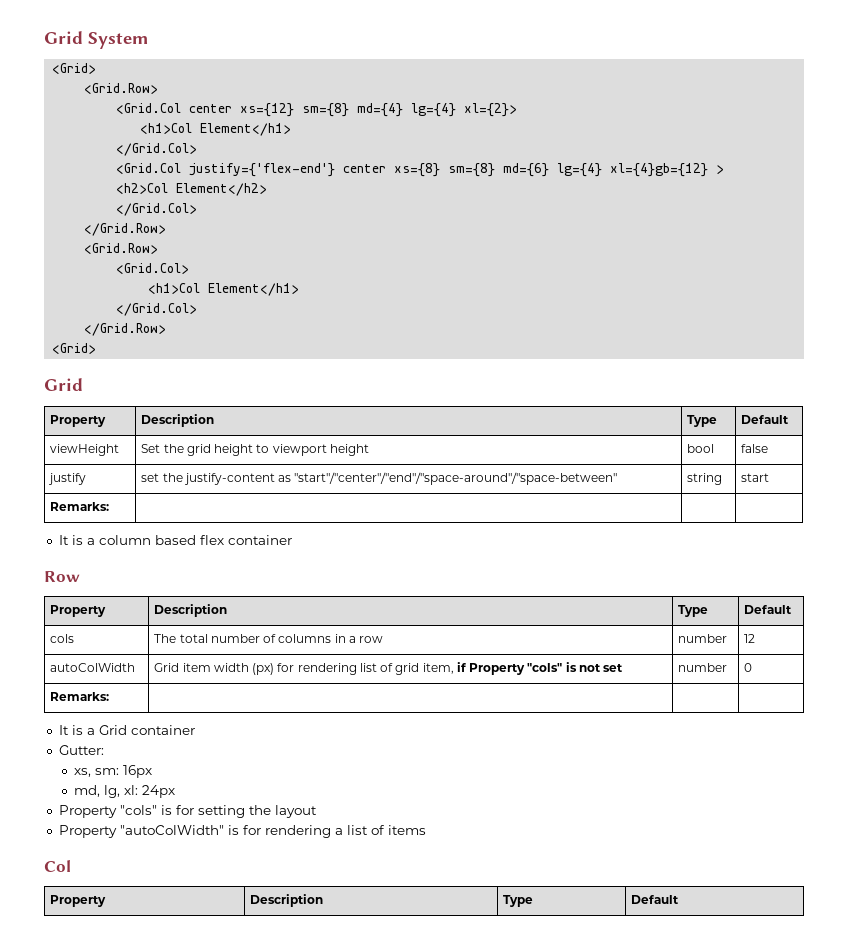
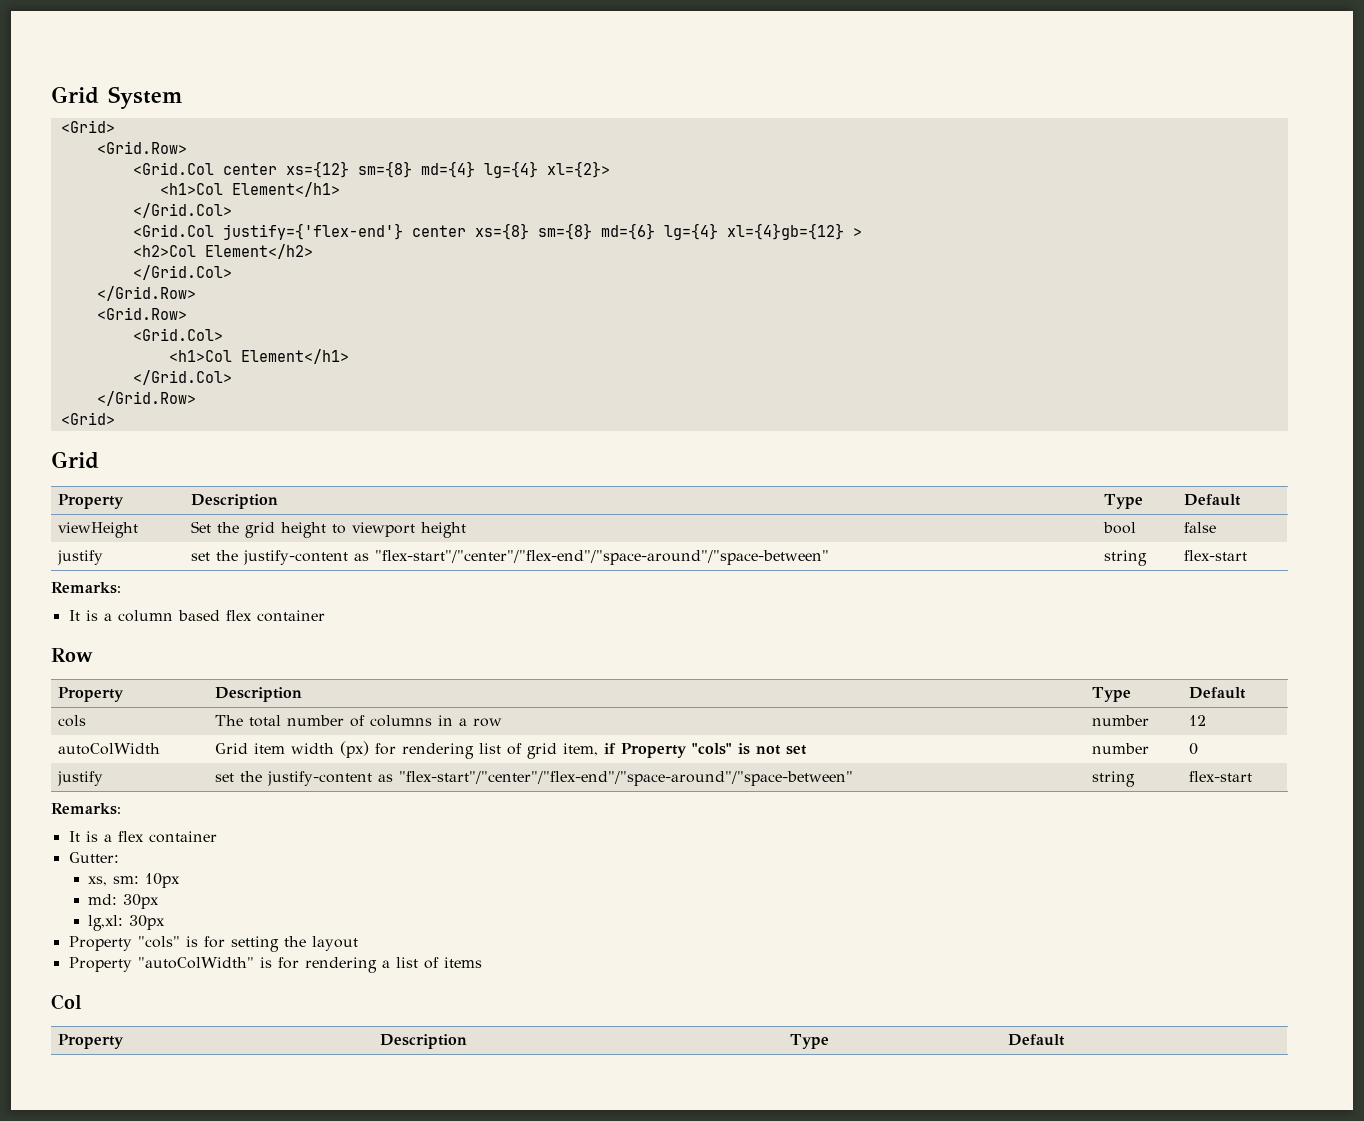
[294,472,618,485] [687,473,723,485] [741,473,770,482] [50,502,110,511] "start"/"center"/"end"/"space-around"/"space-between" | string | start // Remarks: | | | -> [374,550,829,565] [1103,550,1147,566] [1183,550,1247,561] [51,582,121,594] "flex-start"/"center"/"flex-end"/"space-around"/"space-between" | string | flex-start // Remarks:
[50,692,110,701] [58,725,127,735] Remarks: | | | // It is a Grid -> [56,771,103,786] [214,771,853,786] [1091,771,1135,787] [1188,771,1252,782] [51,803,121,815] [68,831,144,842] justify | set the justify-content as "flex-start"/"center"/"flex-end"/"space-around"/"space-between" | string | flex-start // Remarks: // It is a flex
[122,765,152,778] [73,785,175,798] 16px // md, lg, xl: 24px -> [145,873,181,888] [88,894,160,909] [88,915,166,931] 10px // md: 30px // lg,xl: 30px

